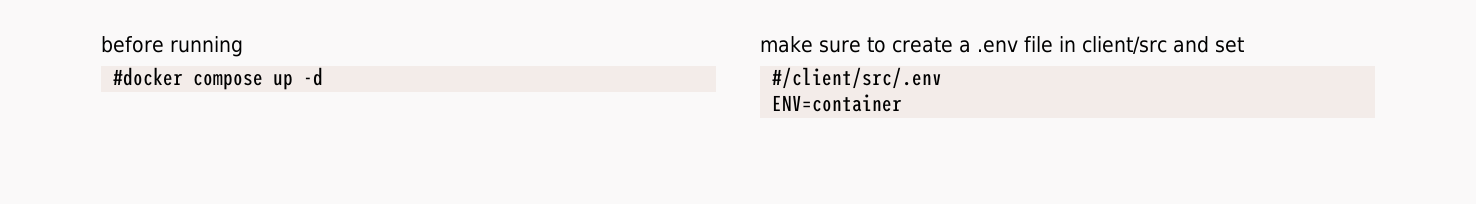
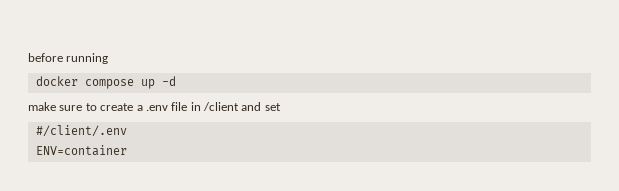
[113,67,184,86] #docker -> [35,76,78,86] docker
[1081,36,1167,54] client/src -> [203,102,239,111] /client
[772,67,943,89] #/client/src/.env -> [35,125,127,137] #/client/.env

